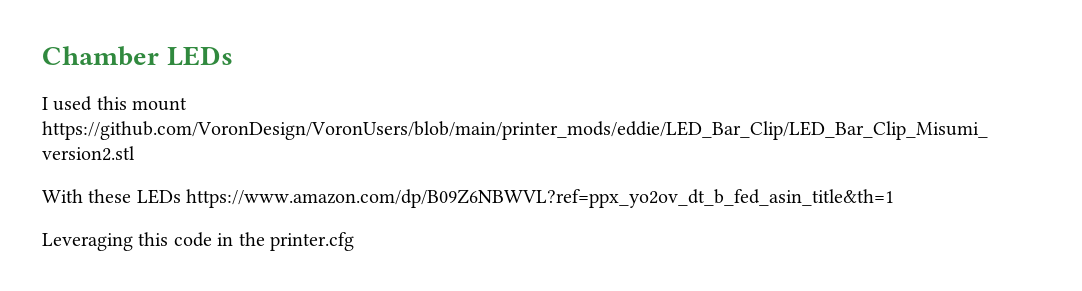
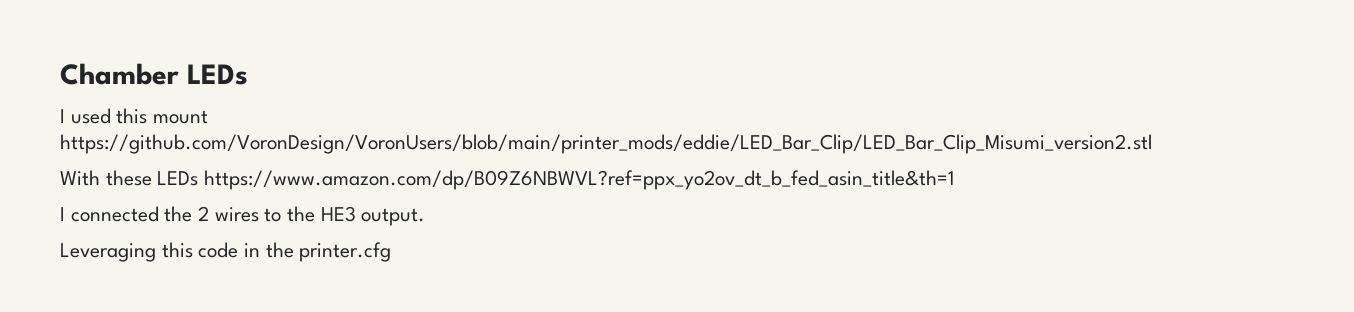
(895, 198) none -> [60,206,426,226] // I connected the 2 wires to the HE3 output.

